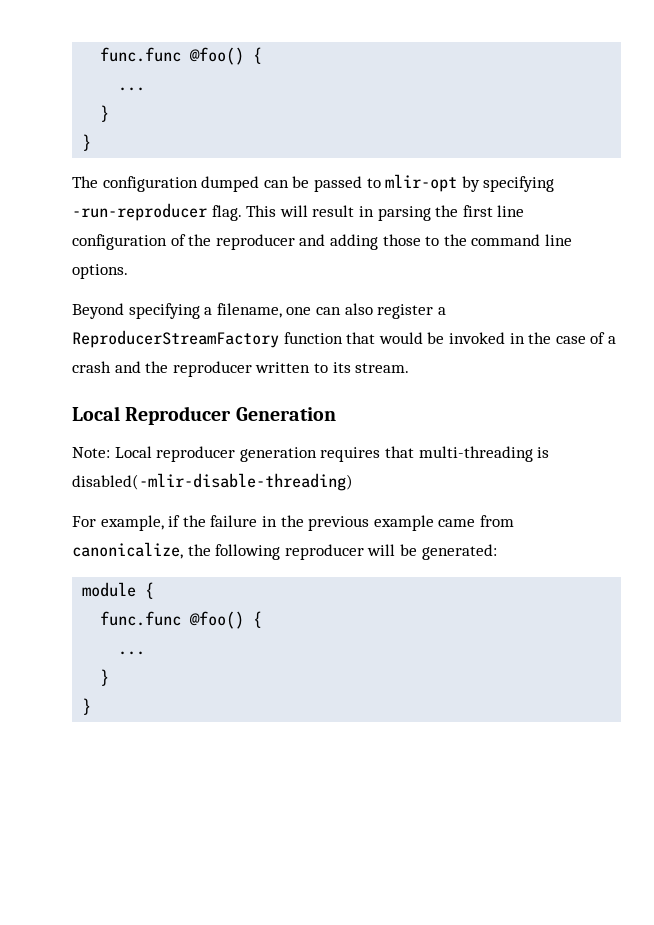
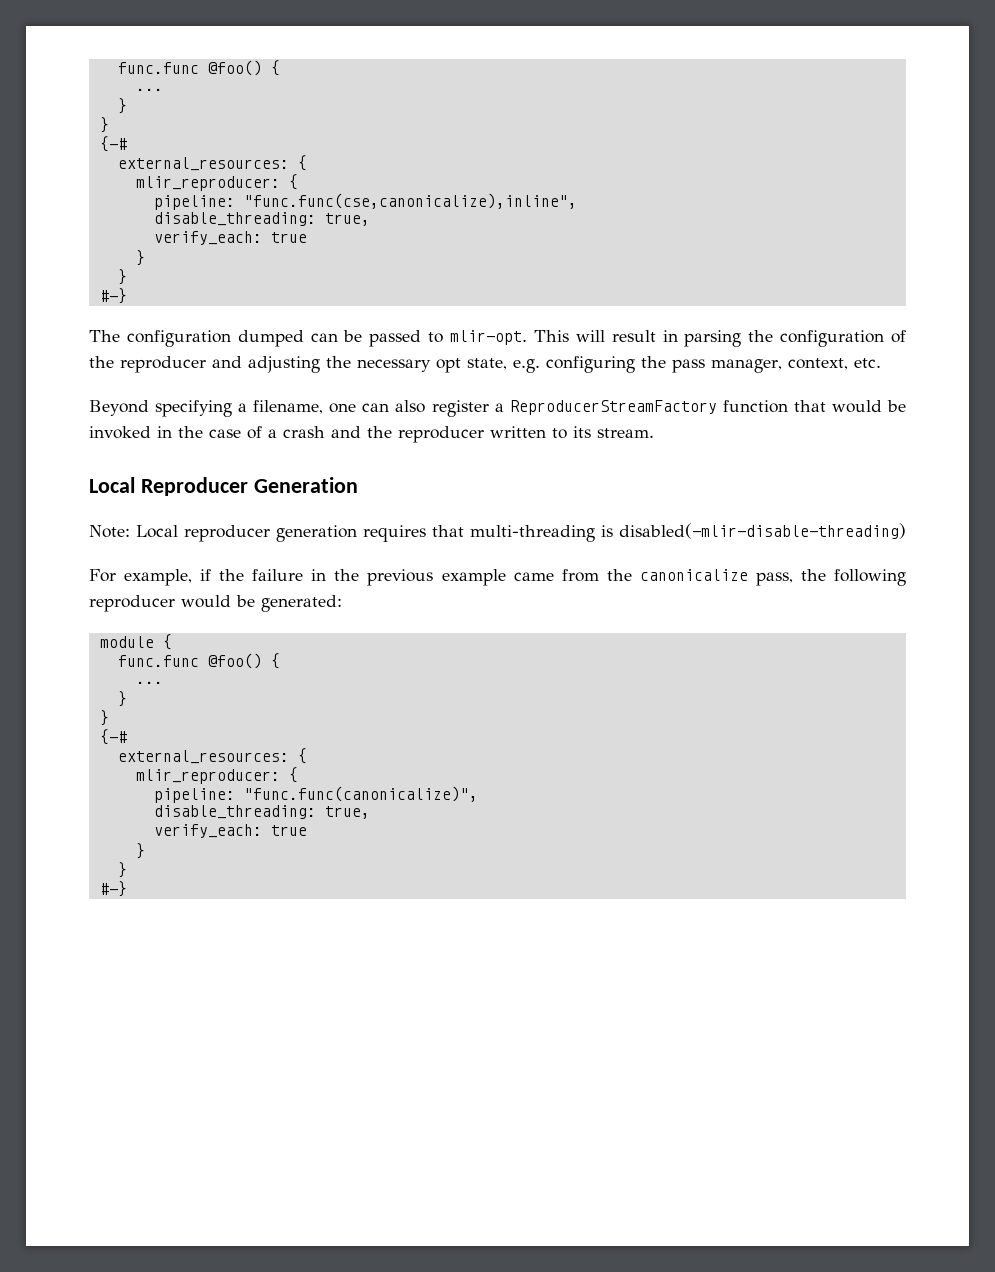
[100,47,263,65] [118,87,146,91] [100,105,110,122] [82,134,92,151] func.func @foo() { // ... // } // } -> [117,60,280,76] [135,88,163,91] [117,98,127,114] [99,117,109,133] [99,136,127,152] [117,155,307,171] [135,174,298,191] [153,193,577,210] [153,212,370,226] [153,231,307,245] [135,250,145,266] [117,269,127,285] [99,288,127,304] func.func @foo() { // ... // } // } // {-# // external_resources: { // mlir_reproducer: { // pipeline: "func.func(cse,canonicalize),inline", // disable_threading: true, // verify_each: true // } // } // #-}
[385,174,555,192] [72,203,242,221] mlir-opt by specifying -run-reproducer flag. -> [450,330,528,345] mlir-opt.
[462,205,525,217] first line -> (774, 336) none
[329,234,572,250] [72,264,128,279] adding those to the command line options. -> [248,356,881,373] adjusting the necessary opt state, e.g. configuring the pass manager, context, etc.
[72,542,183,559] canonicalize, -> [606,569,793,586] the canonicalize pass,
[367,544,396,556] will -> [181,595,231,608] would
(92, 706) none -> [99,729,127,745] [117,748,307,764] [135,767,298,784] [153,786,478,803] [153,805,370,819] [153,824,307,838] [135,843,145,859] [117,862,127,878] [99,881,127,897] // {-# // external_resources: { // mlir_reproducer: { // pipeline: "func.func(canonicalize)", // disable_threading: true, // verify_each: true // } // } // #-}

